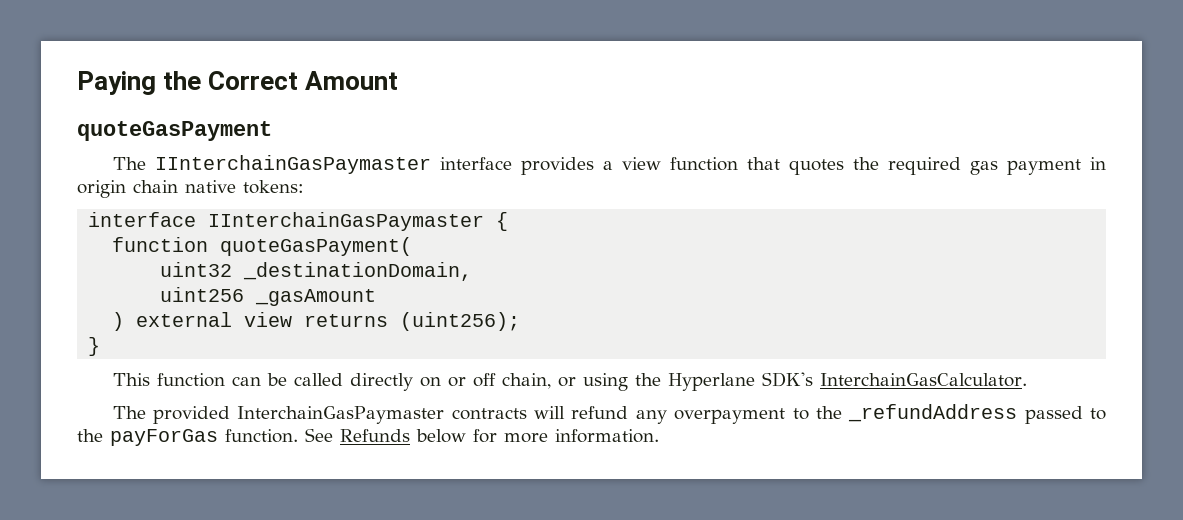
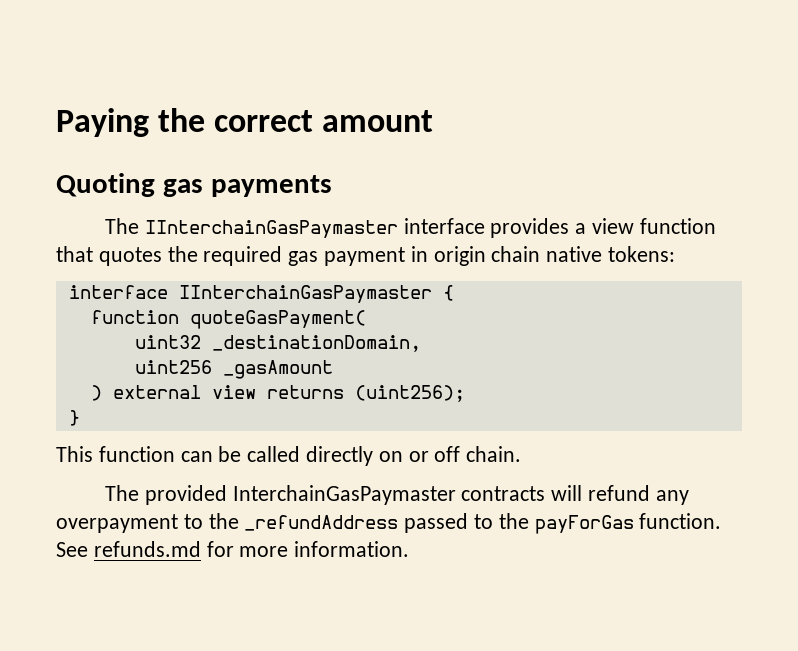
[208,71,399,90] [77,121,272,141] Correct Amount // quoteGasPayment -> [214,110,434,132] [56,173,332,197] correct amount // Quoting gas payments
[501,372,1027,391] chain, or using the Hyperlane SDK's InterchainGasCalculator. -> [466,446,522,462] chain.
[340,429,466,443] Refunds below -> [93,541,201,557] refunds.md

